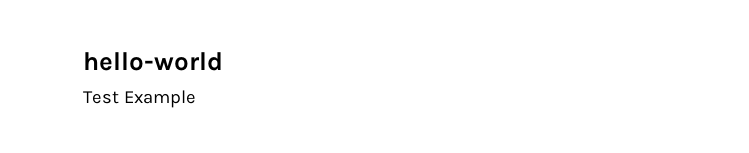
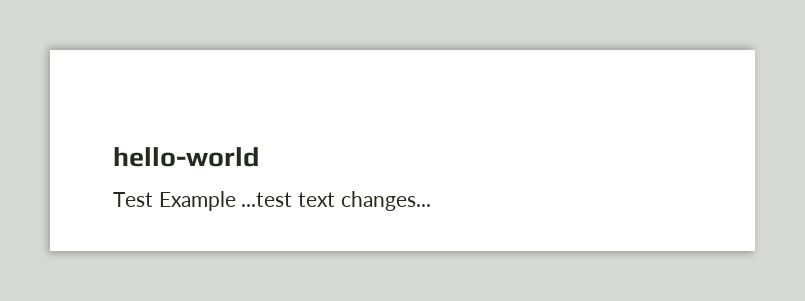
(196, 99) none -> [241,191,431,211] ...test text changes...

